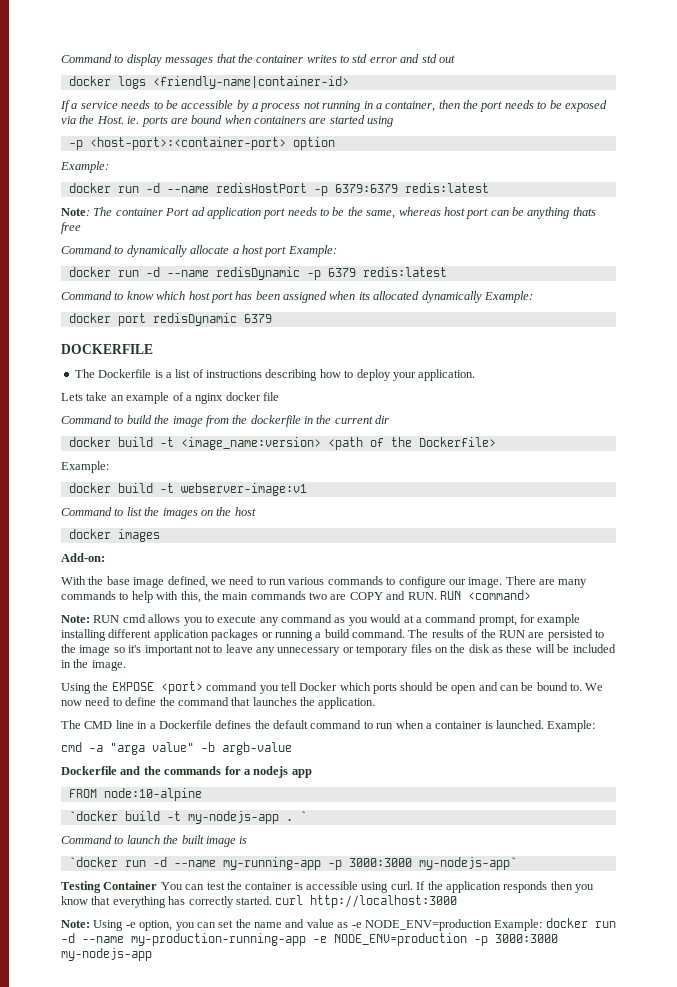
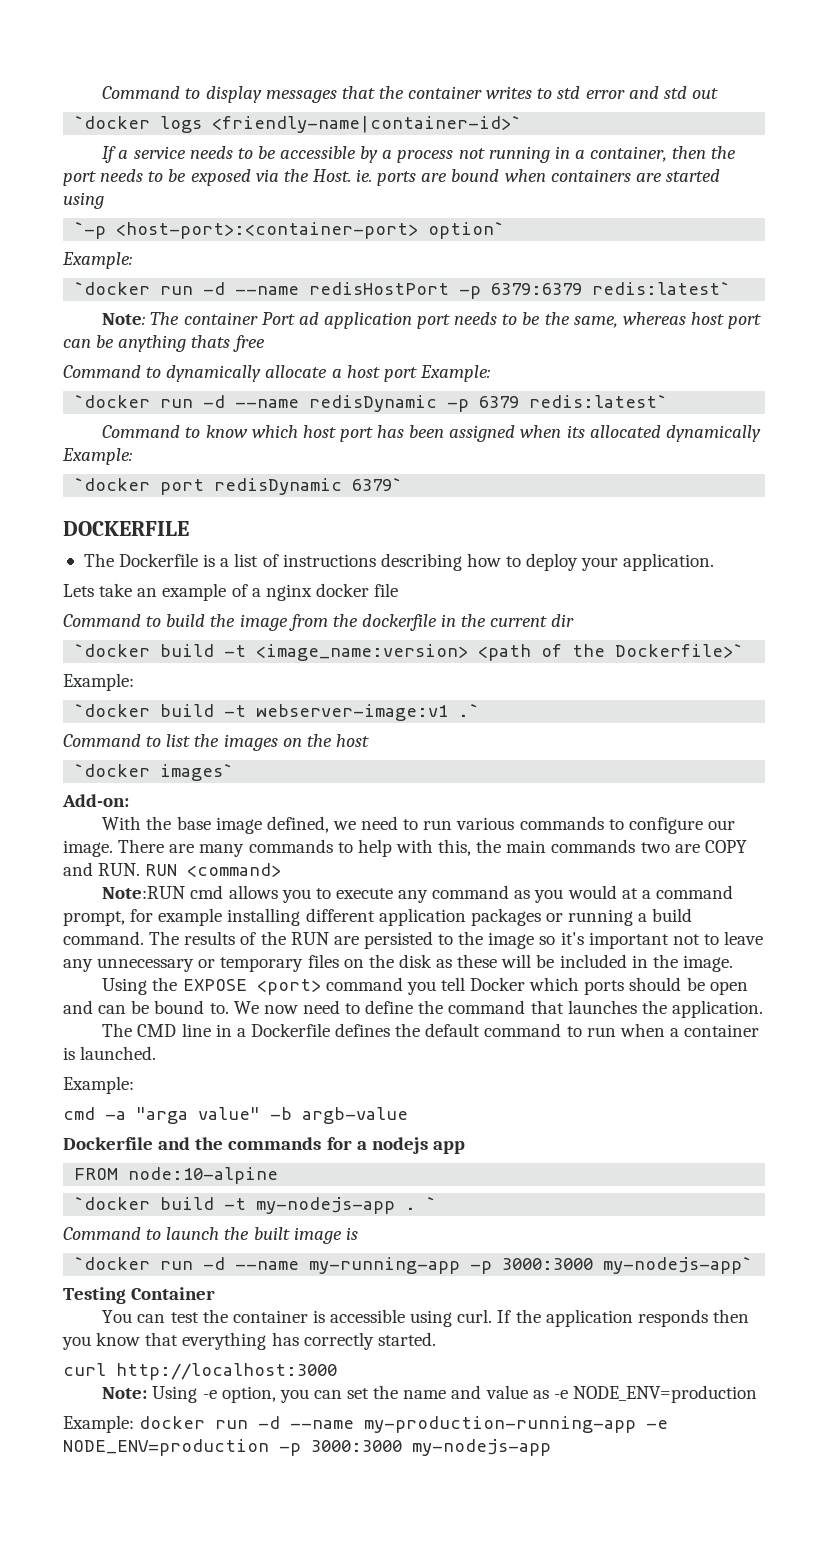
[68,76,349,89] docker logs <friendly-name|container-id> -> [74,116,522,133] `docker logs <friendly-name|container-id>`
[68,137,335,150] [60,161,109,173] [68,183,111,193] -p <host-port>:<container-port> option // Example: // docker -> [74,222,505,239] [62,252,132,269] [74,282,151,295] `-p <host-port>:<container-port> option` // Example: // `docker
[404,183,489,193] redis:latest -> [592,282,731,295] redis:latest`
[68,267,111,277] docker -> [74,395,151,408] `docker
[362,267,447,277] redis:latest -> [529,395,668,408] redis:latest`
[68,313,111,323] docker -> [74,478,151,491] `docker
[243,314,272,323] 6379 -> [352,478,403,491] 6379`
[68,437,111,447] docker -> [74,644,151,657] `docker
[418,437,496,447] [61,461,109,473] [68,483,111,493] Dockerfile> // Example: // docker -> [615,644,744,658] [63,673,134,691] [74,704,151,717] Dockerfile>` // Example: // `docker
(307, 489) none -> [458,704,480,717] .`
[68,529,160,542] docker images -> [74,764,234,781] `docker images`
[61,615,120,623] Note: RUN -> [102,886,186,899] Note:RUN
(544, 724) none -> (157, 1053) //
(158, 885) none -> (216, 1293) //
(272, 900) none -> (436, 1339) //
(492, 925) none -> (757, 1394) //

